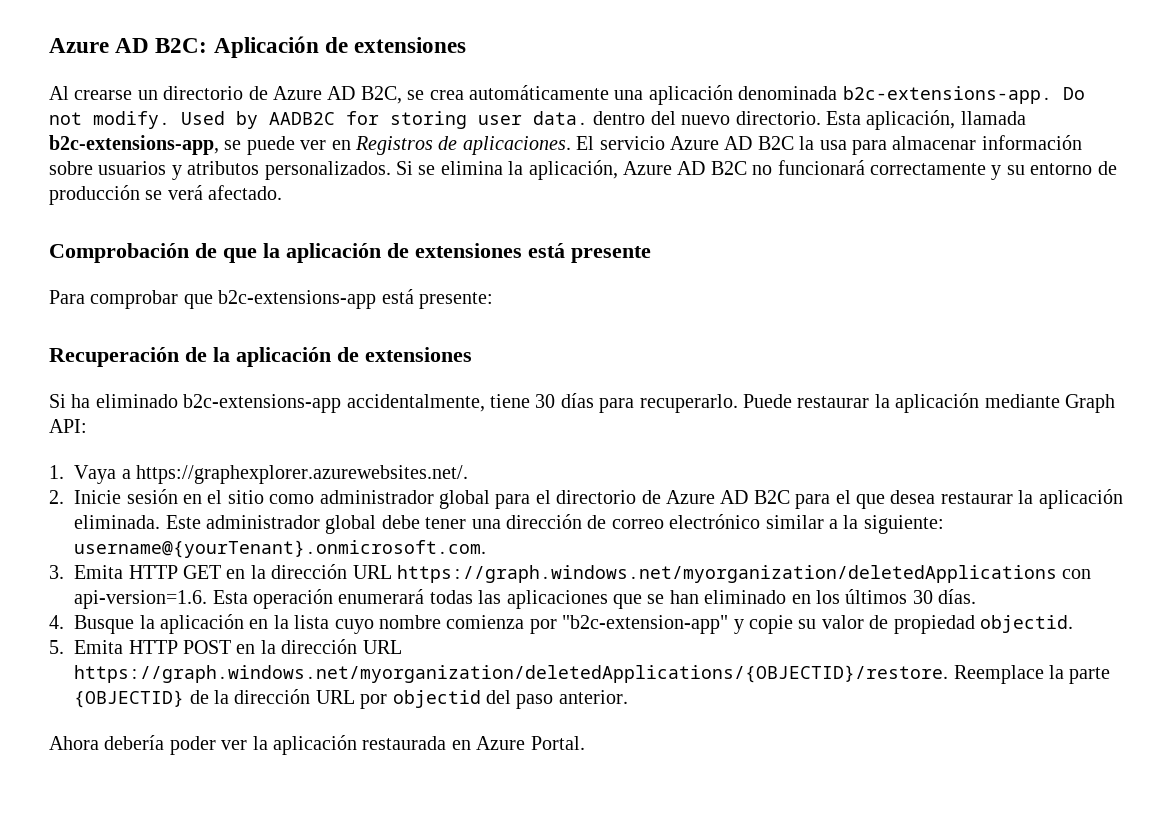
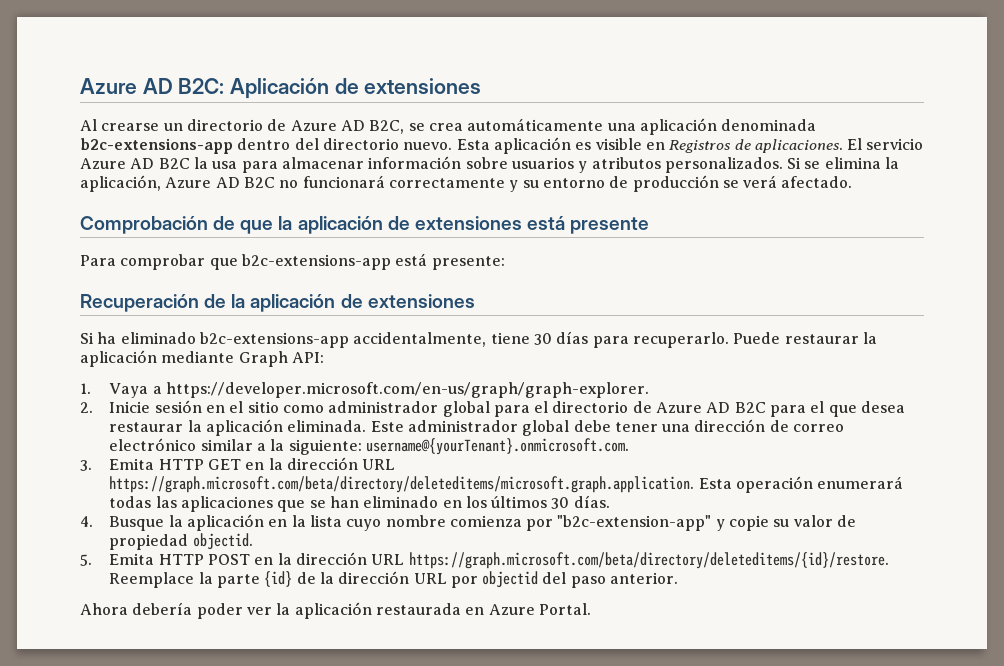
[842,86,1085,104] [49,110,1026,130] [49,135,327,155] b2c-extensions-app. Do not modify. Used by AADB2C for storing user data. dentro del nuevo directorio. Esta aplicación, llamada b2c-extensions-app, se puede ver -> [80,137,642,154] b2c-extensions-app dentro del directorio nuevo. Esta aplicación es visible
[135,465,468,484] https://graphexplorer.azurewebsites.net/. -> [165,382,649,398] https://developer.microsoft.com/en-us/graph/graph-explorer.
[396,565,1092,583] [74,590,208,609] https://graph.windows.net/myorganization/deletedApplications con api-version=1.6. -> [109,476,695,493] https://graph.microsoft.com/beta/directory/deleteditems/microsoft.graph.application.
[74,665,949,683] https://graph.windows.net/myorganization/deletedApplications/{OBJECTID}/restore. -> [408,552,889,569] https://graph.microsoft.com/beta/directory/deleteditems/{id}/restore.
[74,690,185,708] {OBJECTID} -> [264,571,293,587] {id}

